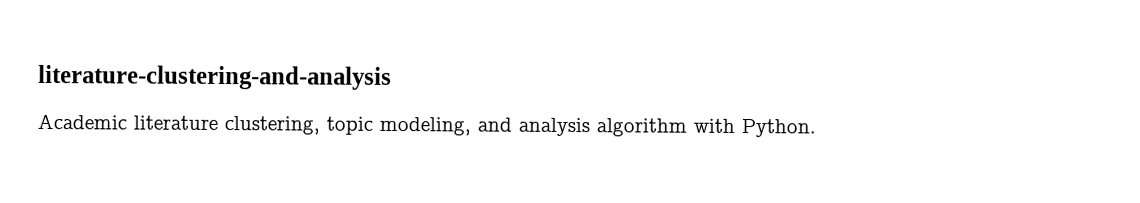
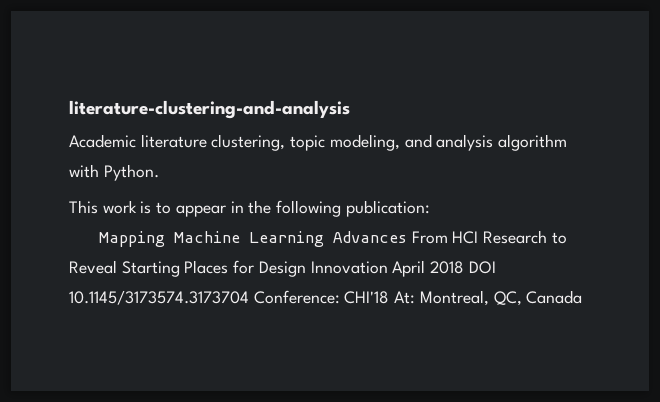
(816, 128) none -> [69,200,430,217] [98,230,567,247] [69,260,496,277] [69,290,583,306] // This work is to appear in the following publication: // Mapping Machine Learning Advances From HCI Research to Reveal Starting Places for Design Innovation April 2018 DOI 10.1145/3173574.3173704 Conference: CHI'18 At: Montreal, QC, Canada

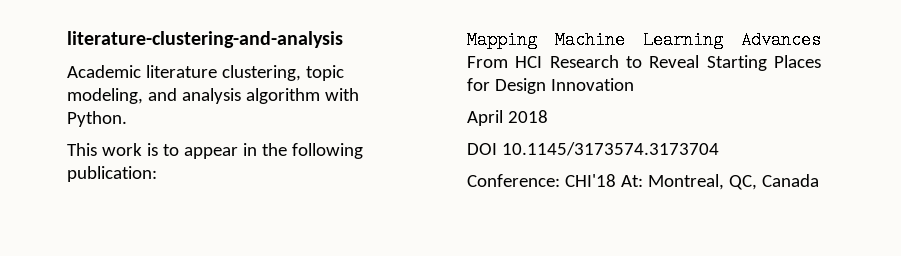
(388, 267) none -> (634, 84) //
(465, 267) none -> (548, 116) //
(249, 297) none -> (719, 149) //

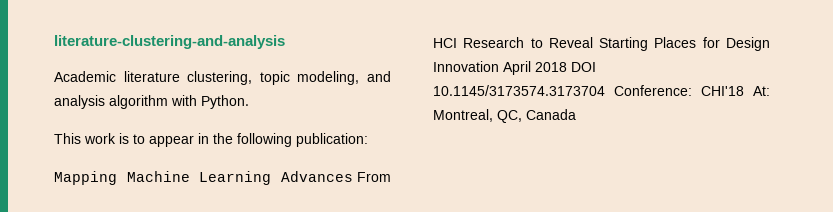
(634, 84) // -> (499, 66) none
(548, 116) // -> (567, 67) none
(719, 149) // -> (605, 90) none

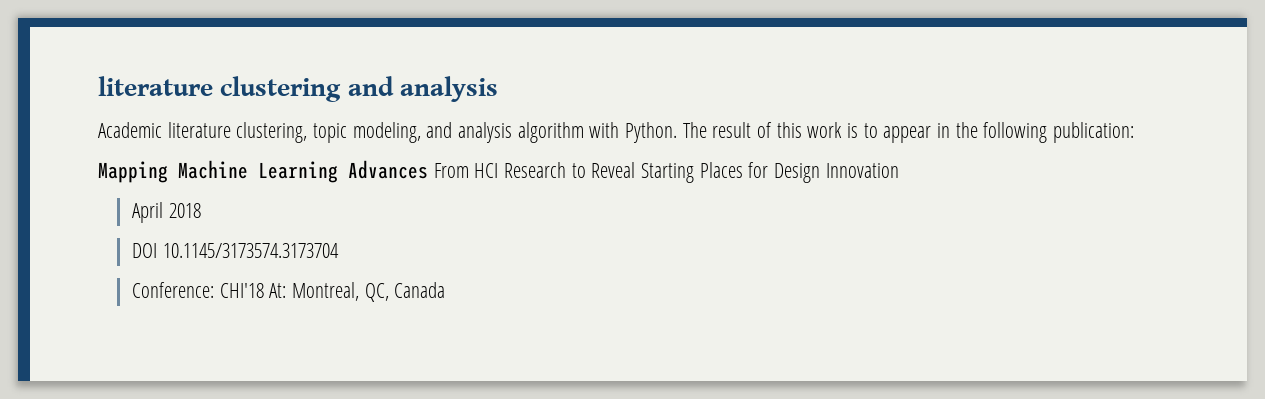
[54,35,285,49] literature-clustering-and-analysis -> [98,76,498,102] literature clustering and analysis
[54,133,81,144] // This -> [682,122,802,138] The result of this
(499, 66) none -> (899, 170) //
(567, 67) none -> (201, 210) //
(605, 90) none -> (339, 250) //

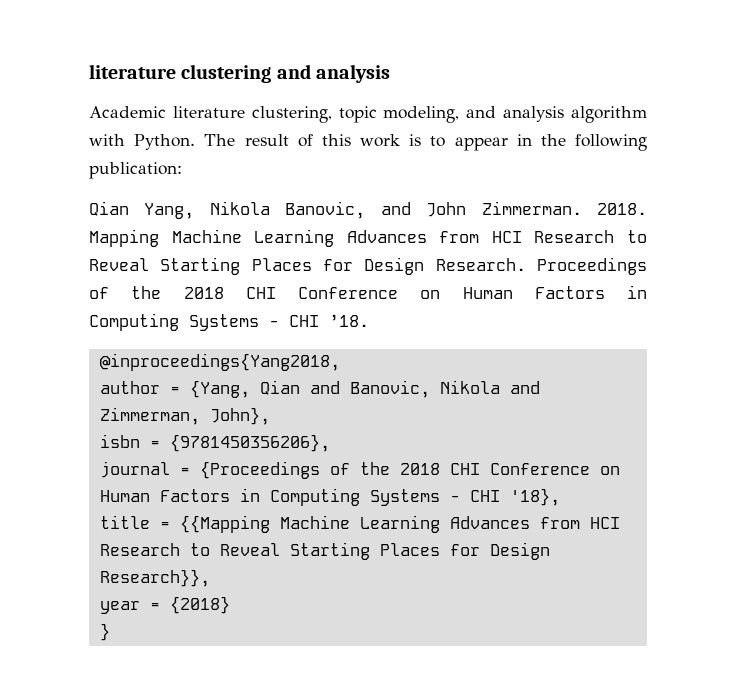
(1135, 132) none -> [89,201,647,219] Qian Yang, Nikola Banovic, and John Zimmerman. 2018.
[433,162,899,183] [131,202,201,223] [131,243,339,258] [131,282,446,302] From HCI Research to Reveal Starting Places for Design Innovation // April 2018 // DOI 10.1145/3173574.3173704 // Conference: CHI'18 At: Montreal, QC, Canada -> [439,230,647,243] [89,257,647,275] [89,285,647,299] [89,313,369,331] [99,353,340,371] [99,380,540,398] [99,407,270,425] [99,434,330,452] [99,461,620,479] [99,488,560,506] [99,515,620,533] [99,542,550,560] [99,569,210,587] [99,596,230,614] [99,623,110,641] from HCI Research to Reveal Starting Places for Design Research. Proceedings of the 2018 CHI Conference on Human Factors in Computing Systems - CHI ’18. // @inproceedings{Yang2018, // author = {Yang, Qian and Banovic, Nikola and Zimmerman, John}, // isbn = {9781450356206}, // journal = {Proceedings of the 2018 CHI Conference on Human Factors in Computing Systems - CHI '18}, // title = {{Mapping Machine Learning Advances from HCI Research to Reveal Starting Places for Design Research}}, // year = {2018} // }

